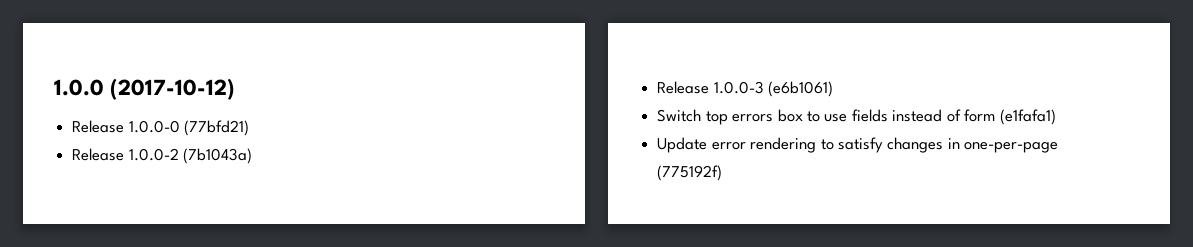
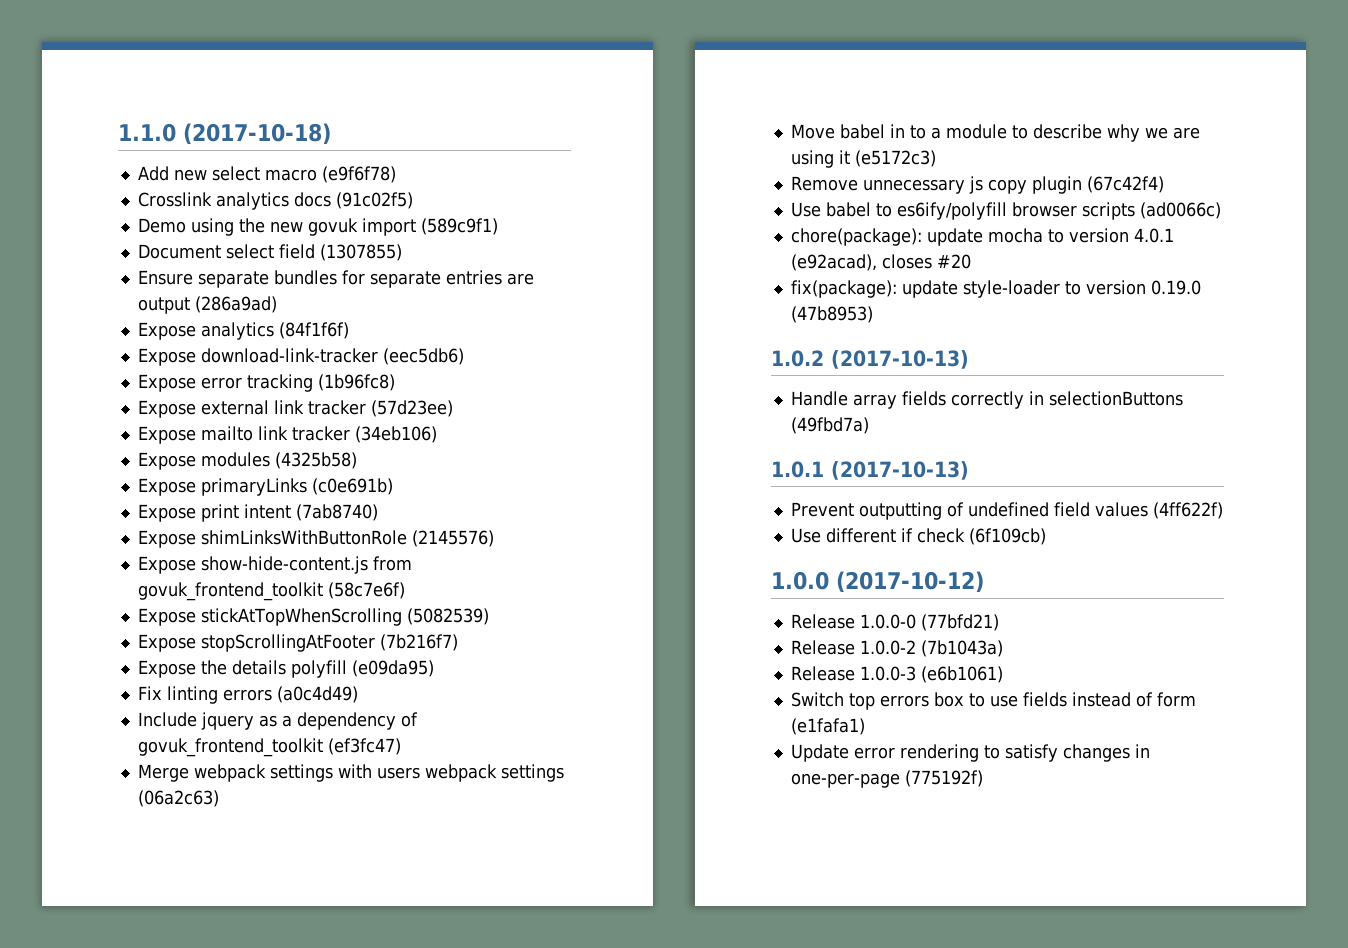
(54, 87) none -> [118,123,331,145] [137,166,396,183] [137,192,413,210] [137,218,498,236] [137,244,402,261] [137,270,534,288] [137,296,277,314] [137,322,349,340] [137,348,464,366] [137,374,395,392] [137,400,453,418] [137,426,437,444] [137,452,357,470] [137,478,393,496] [137,504,378,522] [137,530,494,548] [137,556,412,574] [137,582,405,601] [137,608,489,626] [137,634,458,652] [137,660,434,678] [137,686,358,704] [137,712,418,730] [137,738,401,757] [137,764,564,782] [137,790,219,807] [790,124,1200,142] [790,150,936,168] [790,176,1164,194] [790,202,1221,220] [790,228,1174,246] [790,254,971,271] [790,280,1201,298] [790,306,873,323] [771,350,969,369] [790,391,1183,409] [790,417,869,434] [771,461,969,480] [790,502,1223,520] [790,528,1046,545] 1.1.0 (2017-10-18) // Add new select macro (e9f6f78) // Crosslink analytics docs (91c02f5) // Demo using the new govuk import (589c9f1) // Document select field (1307855) // Ensure separate bundles for separate entries are output (286a9ad) // Expose analytics (84f1f6f) // Expose download-link-tracker (eec5db6) // Expose error tracking (1b96fc8) // Expose external link tracker (57d23ee) // Expose mailto link tracker (34eb106) // Expose modules (4325b58) // Expose primaryLinks (c0e691b) // Expose print intent (7ab8740) // Expose shimLinksWithButtonRole (2145576) // Expose show-hide-content.js from govuk_frontend_toolkit (58c7e6f) // Expose stickAtTopWhenScrolling (5082539) // Expose stopScrollingAtFooter (7b216f7) // Expose the details polyfill (e09da95) // Fix linting errors (a0c4d49) // Include jquery as a dependency of govuk_frontend_toolkit (ef3fc47) // Merge webpack settings with users webpack settings (06a2c63) // Move babel in to a module to describe why we are using it (e5172c3) // Remove unnecessary js copy plugin (67c42f4) // Use babel to es6ify/polyfill browser scripts (ad0066c) // chore(package): update mocha to version 4.0.1 (e92acad), closes #20 // fix(package): update style-loader to version 0.19.0 (47b8953) // 1.0.2 (2017-10-13) // Handle array fields correctly in selectionButtons (49fbd7a) // 1.0.1 (2017-10-13) // Prevent outputting of undefined field values (4ff622f) // Use different if check (6f109cb) //

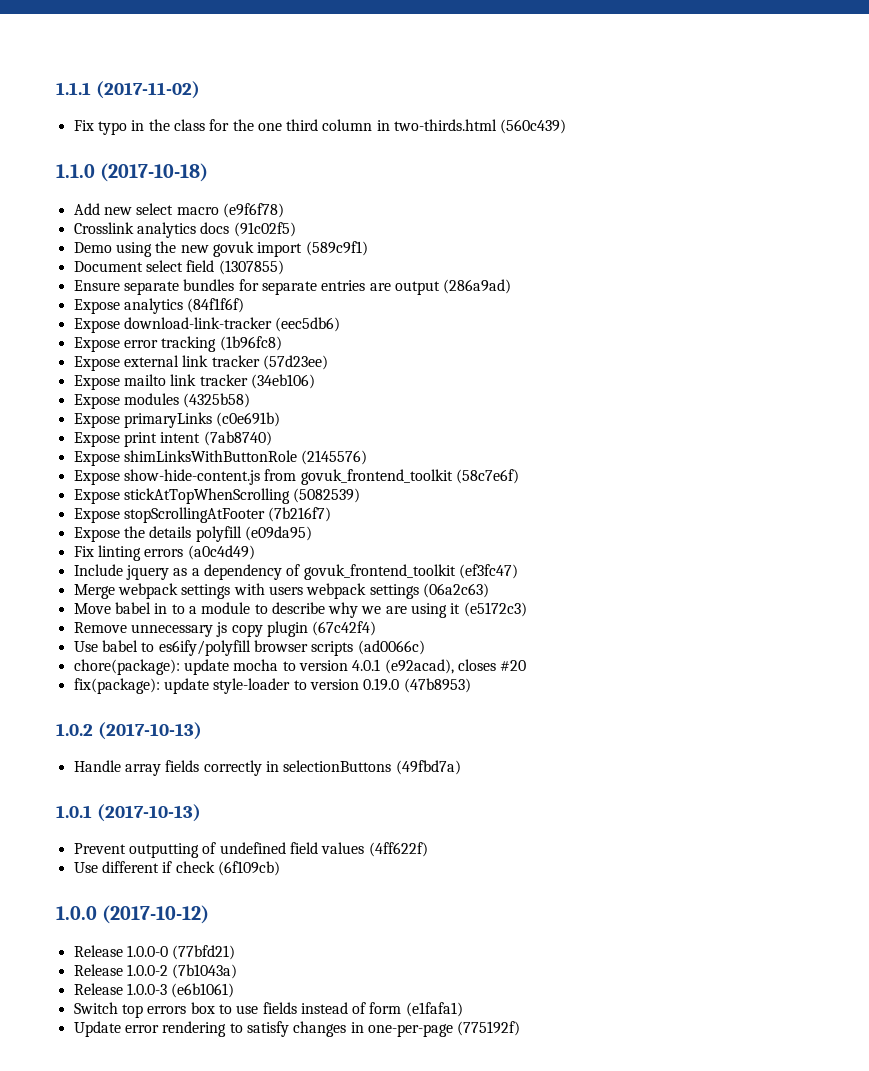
(118, 132) none -> [56,81,200,99] [73,119,567,135] 1.1.1 (2017-11-02) // Fix typo in the class for the one third column in two-thirds.html (560c439) //

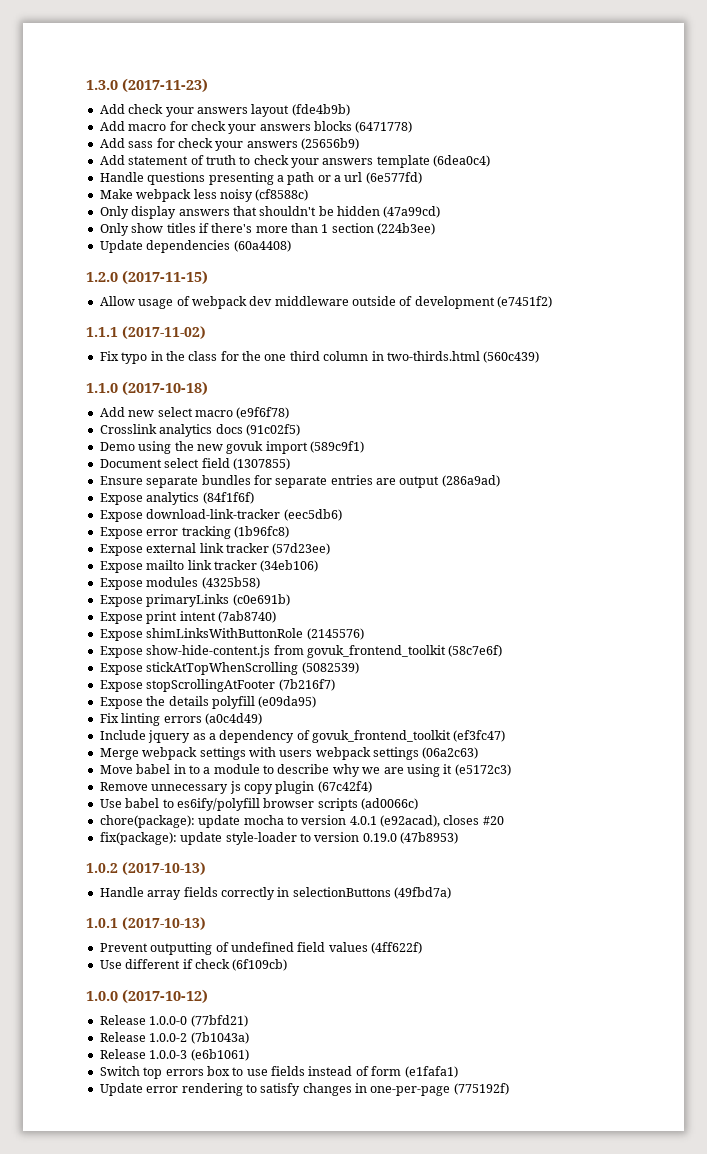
(56, 88) none -> [86,78,208,93] [99,104,350,117] [99,121,413,134] [99,138,359,151] [99,155,491,168] [99,172,422,185] [99,189,309,202] [99,206,441,219] [99,223,436,236] [99,240,291,253] [86,270,208,285] [99,296,553,309] 1.3.0 (2017-11-23) // Add check your answers layout (fde4b9b) // Add macro for check your answers blocks (6471778) // Add sass for check your answers (25656b9) // Add statement of truth to check your answers template (6dea0c4) // Handle questions presenting a path or a url (6e577fd) // Make webpack less noisy (cf8588c) // Only display answers that shouldn't be hidden (47a99cd) // Only show titles if there's more than 1 section (224b3ee) // Update dependencies (60a4408) // 1.2.0 (2017-11-15) // Allow usage of webpack dev middleware outside of development (e7451f2) //

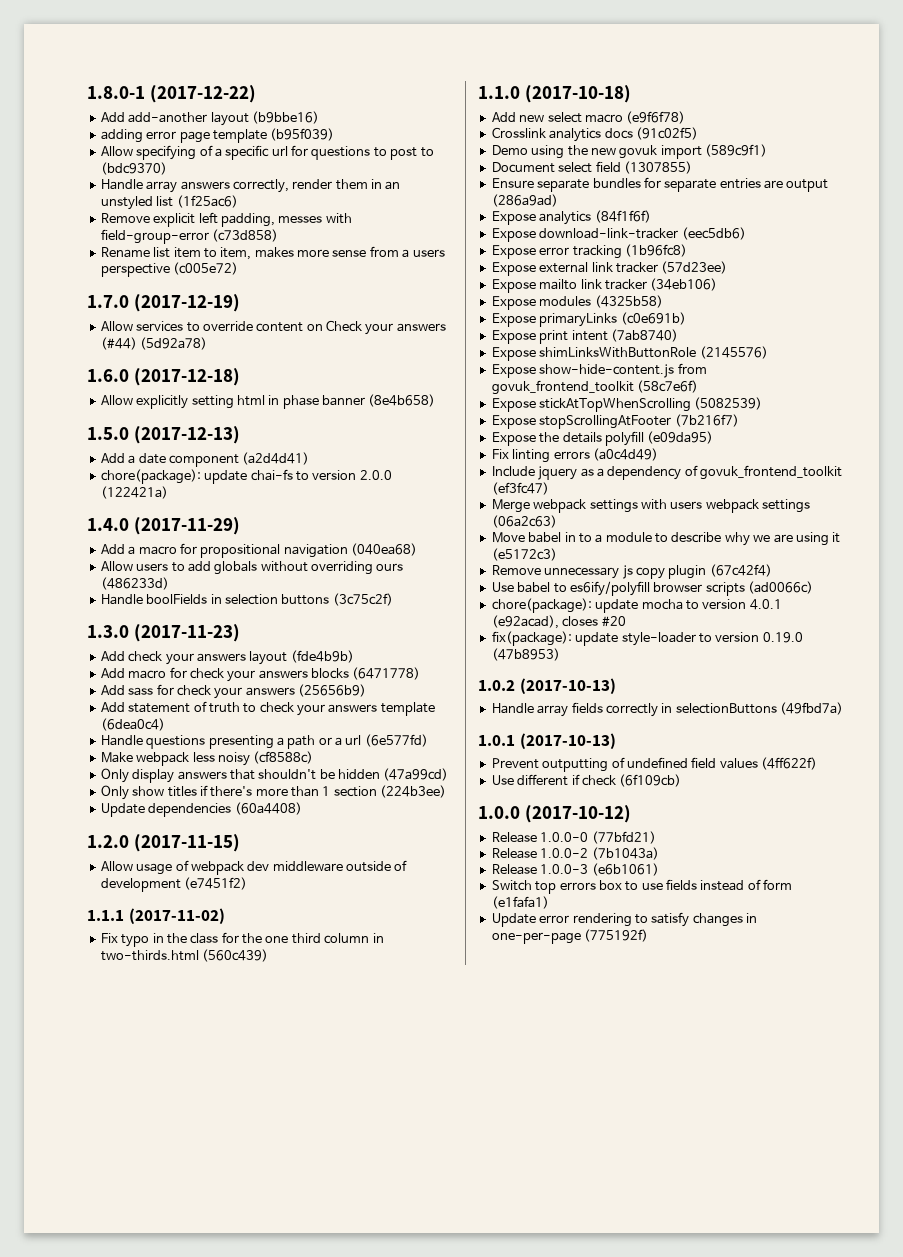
(86, 85) none -> [87,85,257,103] [100,111,319,126] [100,128,335,143] [100,145,434,160] [100,162,167,175] [100,179,401,193] [100,195,238,210] [100,212,352,227] [100,229,279,244] [100,246,445,260] [100,262,239,277] [87,294,241,312] [100,320,446,335] [100,337,208,350] [87,368,241,386] [100,394,436,409] [87,426,241,444] [100,452,310,467] [100,469,392,484] [100,486,168,499] [87,517,241,535] [100,543,417,558] [100,561,404,575] [100,577,169,590] [100,593,393,606] 1.8.0-1 (2017-12-22) // Add add-another layout (b9bbe16) // adding error page template (b95f039) // Allow specifying of a specific url for questions to post to (bdc9370) // Handle array answers correctly, render them in an unstyled list (1f25ac6) // Remove explicit left padding, messes with field-group-error (c73d858) // Rename list item to item, makes more sense from a users perspective (c005e72) // 1.7.0 (2017-12-19) // Allow services to override content on Check your answers (#44) (5d92a78) // 1.6.0 (2017-12-18) // Allow explicitly setting html in phase banner (8e4b658) // 1.5.0 (2017-12-13) // Add a date component (a2d4d41) // chore(package): update chai-fs to version 2.0.0 (122421a) // 1.4.0 (2017-11-29) // Add a macro for propositional navigation (040ea68) // Allow users to add globals without overriding ours (486233d) // Handle boolFields in selection buttons (3c75c2f) //

